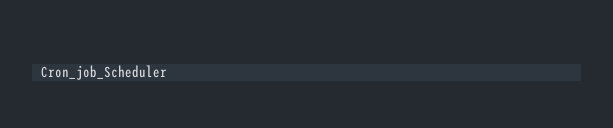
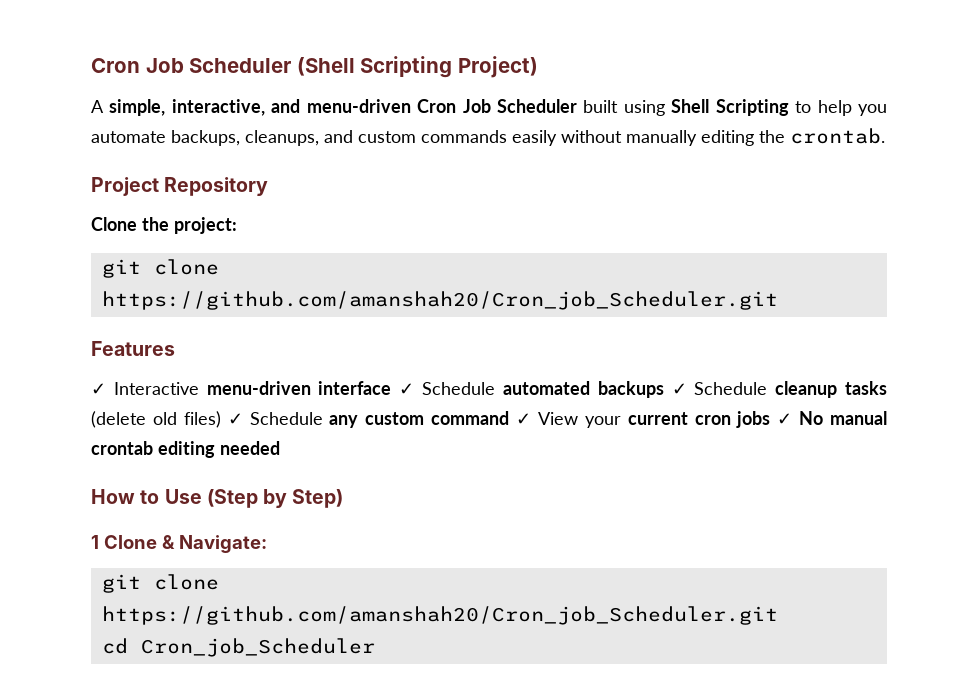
(40, 72) none -> [91,56,538,78] [91,99,888,116] [91,128,885,146] [91,177,269,196] [91,217,237,234] [101,259,219,278] [101,291,778,310] [91,341,175,356] [91,381,888,398] [91,411,887,428] [91,441,280,458] [91,489,344,508] [91,535,267,553] [101,574,219,593] [101,606,778,625] [101,638,128,654] Cron Job Scheduler (Shell Scripting Project) // A simple, interactive, and menu-driven Cron Job Scheduler built using Shell Scripting to help you automate backups, cleanups, and custom commands easily without manually editing the crontab. // Project Repository // Clone the project: // git clone https://github.com/amanshah20/Cron_job_Scheduler.git // Features // ✓ Interactive menu-driven interface ✓ Schedule automated backups ✓ Schedule cleanup tasks (delete old files) ✓ Schedule any custom command ✓ View your current cron jobs ✓ No manual crontab editing needed // How to Use (Step by Step) // 1 Clone & Navigate: // git clone https://github.com/amanshah20/Cron_job_Scheduler.git // cd

